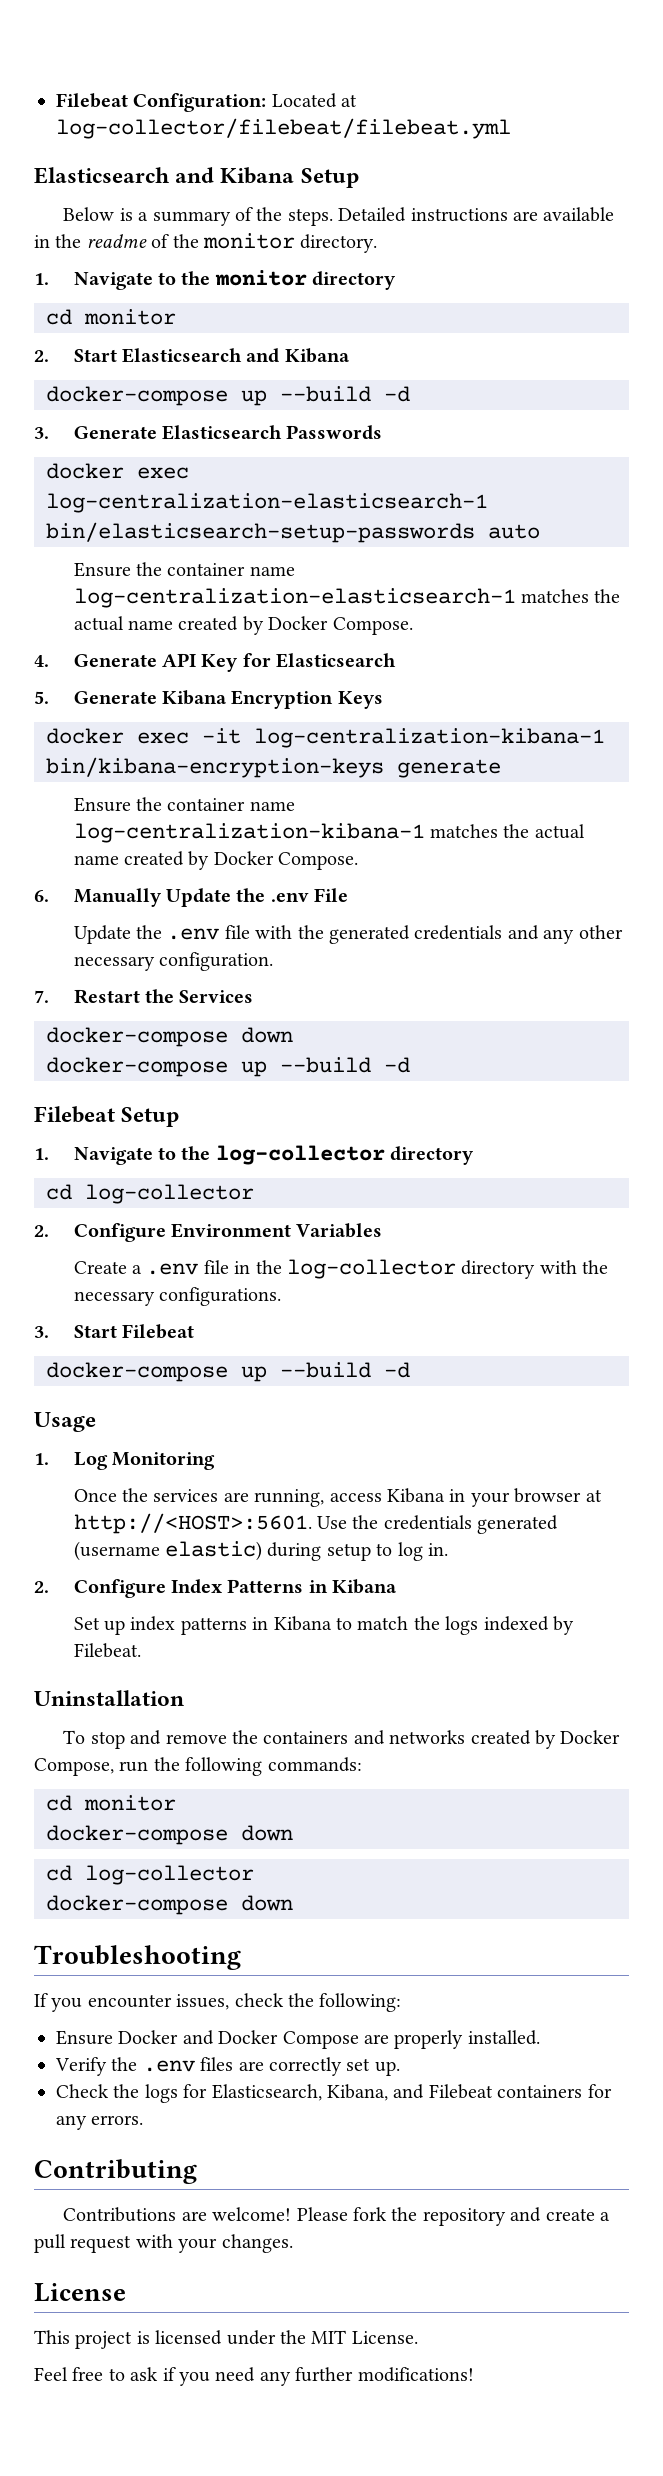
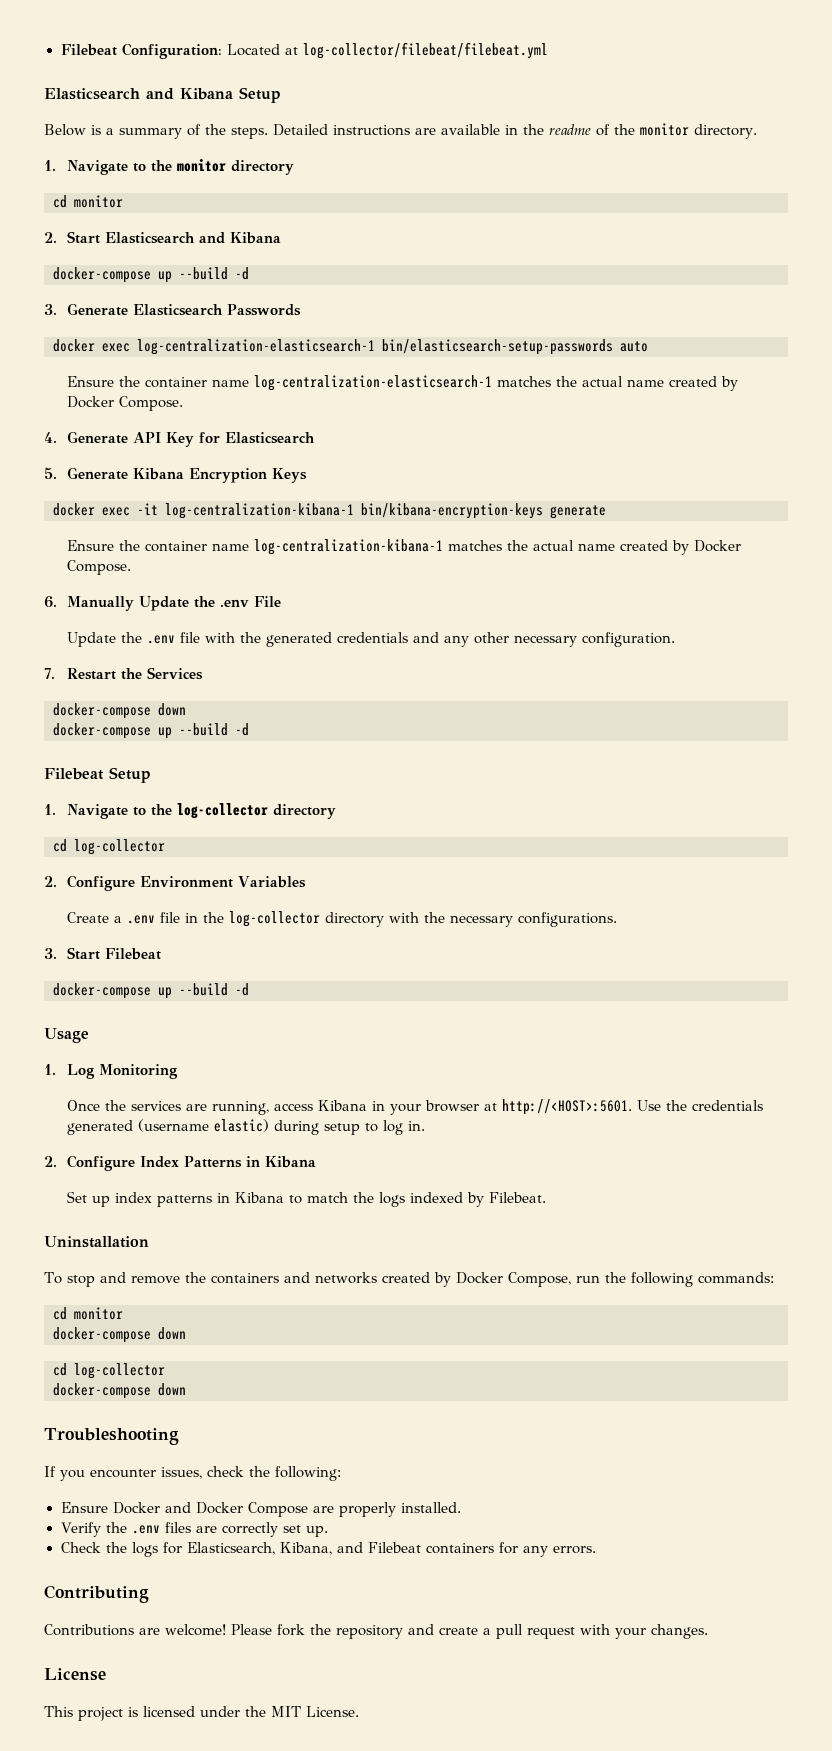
[34,2367,474,2386] // Feel free to ask if you need any further modifications! -> (359, 1711) none

